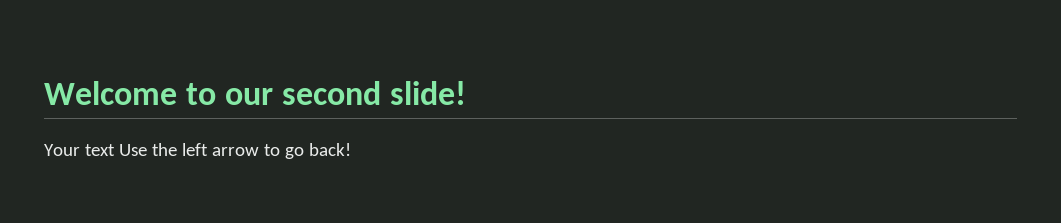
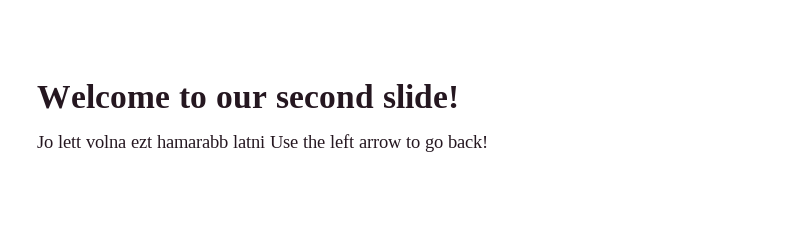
[44,144,115,156] Your text -> [37,135,265,148] Jo lett volna ezt hamarabb latni

